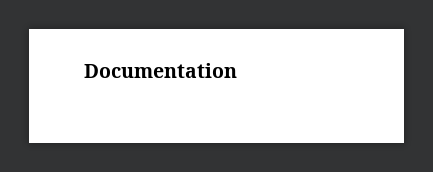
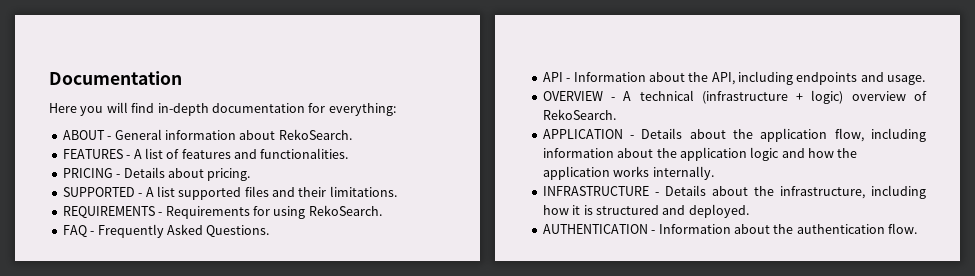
(237, 70) none -> [49,102,396,116] [62,129,352,140] [62,148,349,159] [62,167,251,181] [62,186,397,200] [62,205,382,219] [62,224,270,238] [542,71,926,85] [542,90,927,104] [542,109,616,120] [542,128,926,142] [542,147,858,161] [542,166,714,180] [542,185,926,199] [542,204,749,218] [542,223,917,234] // Here you will find in-depth documentation for everything: // ABOUT - General information about RekoSearch. // FEATURES - A list of features and functionalities. // PRICING - Details about pricing. // SUPPORTED - A list supported files and their limitations. // REQUIREMENTS - Requirements for using RekoSearch. // FAQ - Frequently Asked Questions. // API - Information about the API, including endpoints and usage. // OVERVIEW - A technical (infrastructure + logic) overview of RekoSearch. // APPLICATION - Details about the application flow, including information about the application logic and how the application works internally. // INFRASTRUCTURE - Details about the infrastructure, including how it is structured and deployed. // AUTHENTICATION - Information about the authentication flow.

